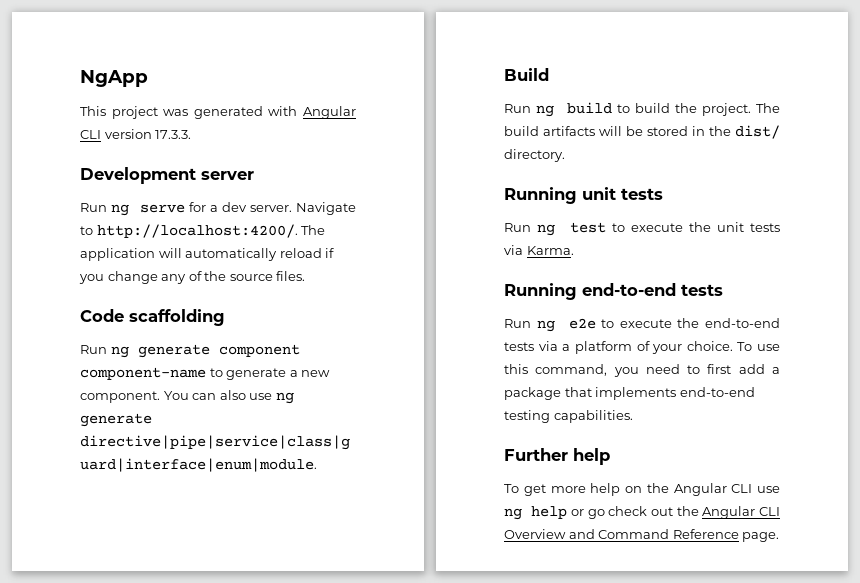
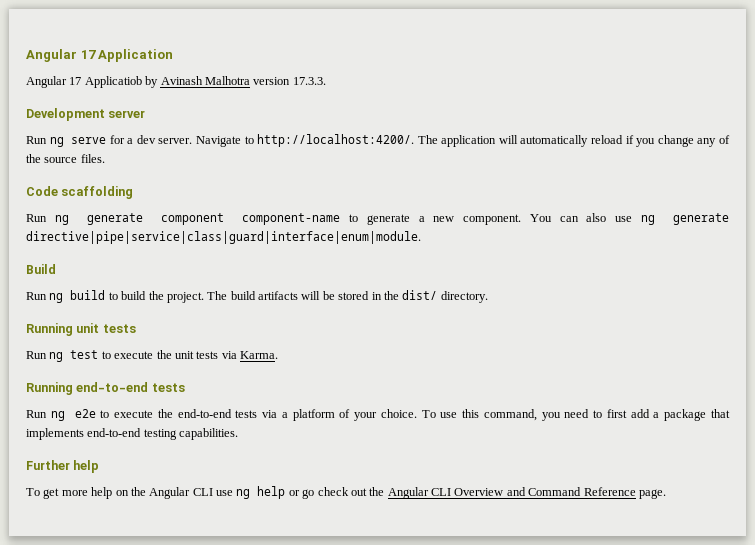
[80,70,148,87] [80,106,356,119] [80,130,101,139] NgApp // This project was generated with Angular CLI -> [26,49,174,62] [26,76,250,88] Angular 17 Application // Angular 17 Applicatiob by Avinash Malhotra

